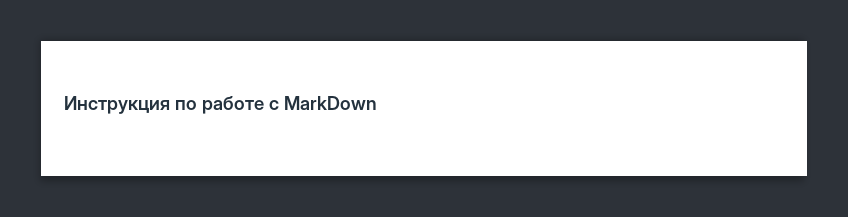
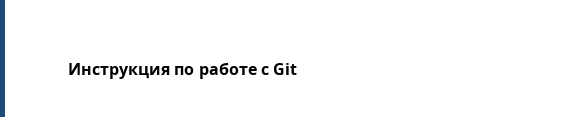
[283,96,377,110] MarkDown -> [273,63,298,75] Git

